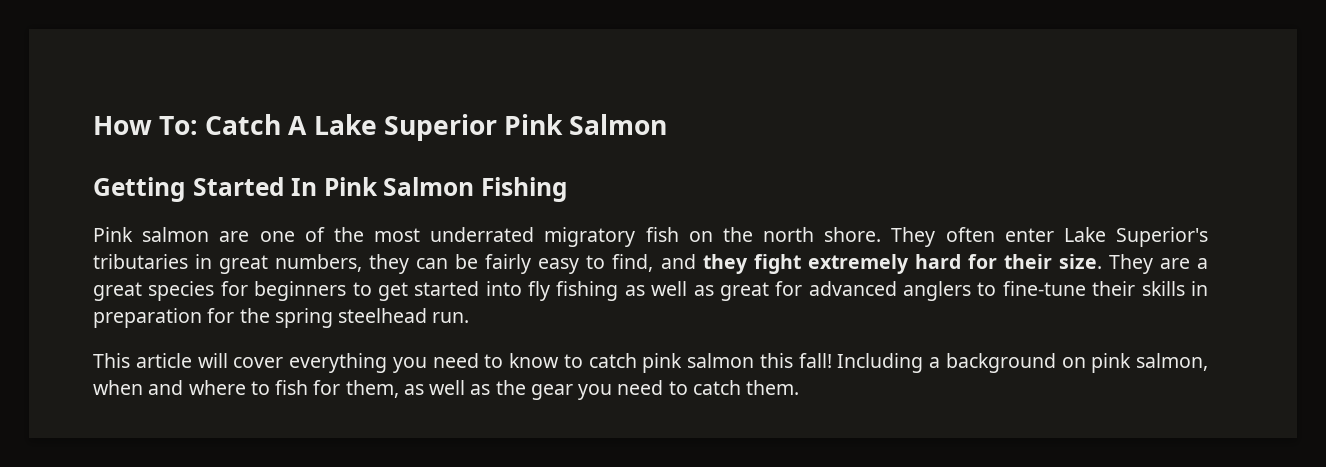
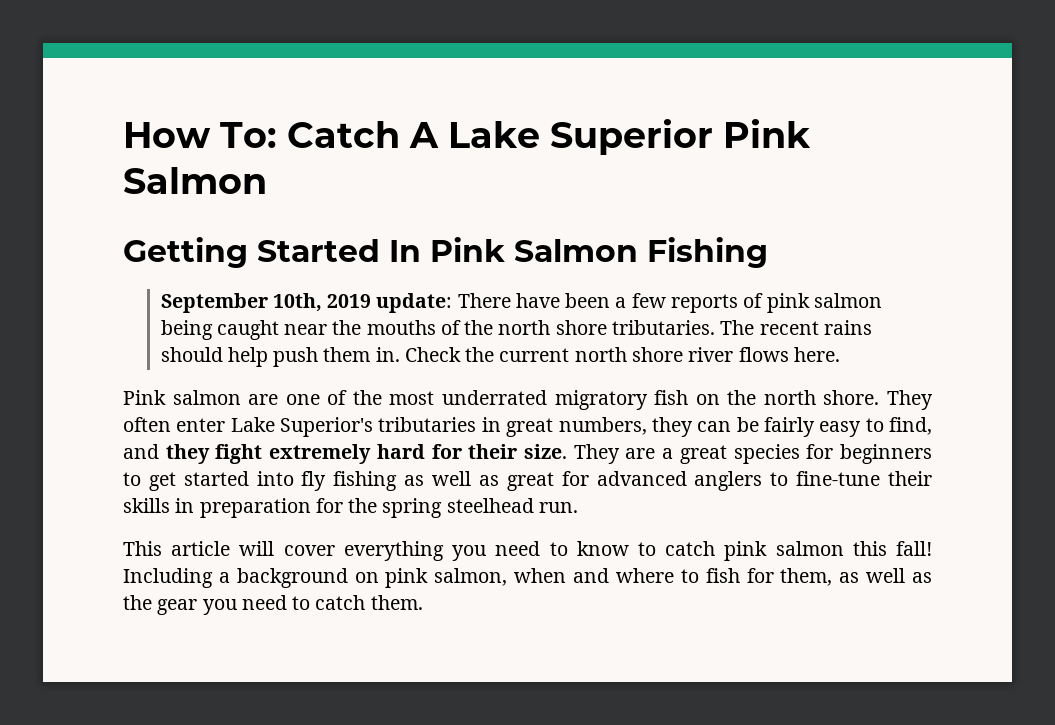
(569, 189) none -> [160,293,882,313] [160,320,872,340] [160,347,840,367] // September 10th, 2019 update: There have been a few reports of pink salmon being caught near the mouths of the north shore tributaries. The recent rains should help push them in. Check the current north shore river flows here.

